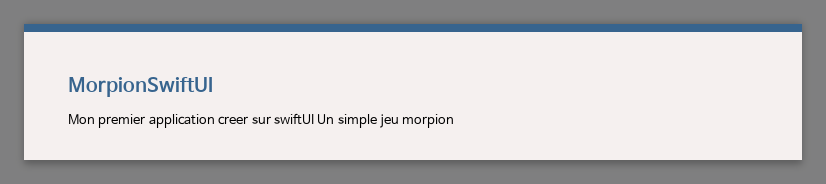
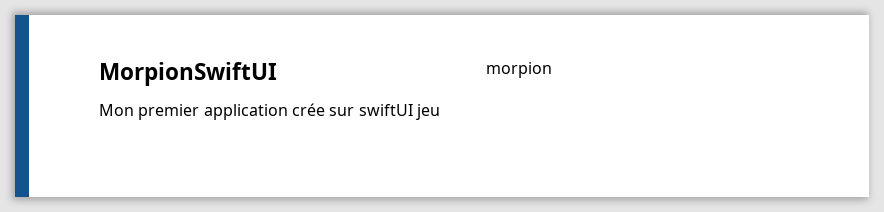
[218,116,249,125] creer -> [291,103,325,116] crée
[317,114,377,128] Un simple -> (413, 110) none

